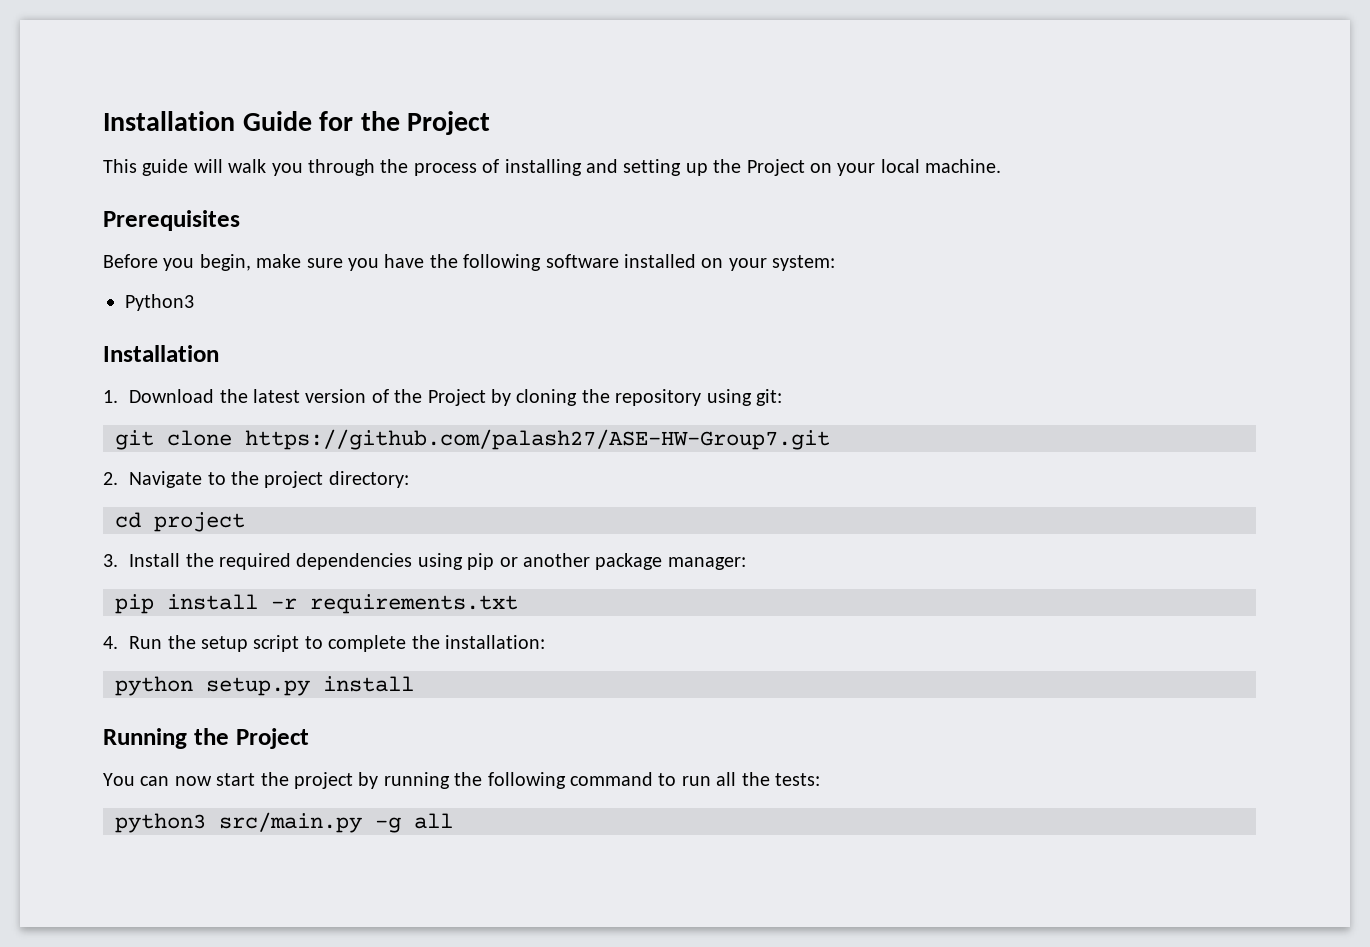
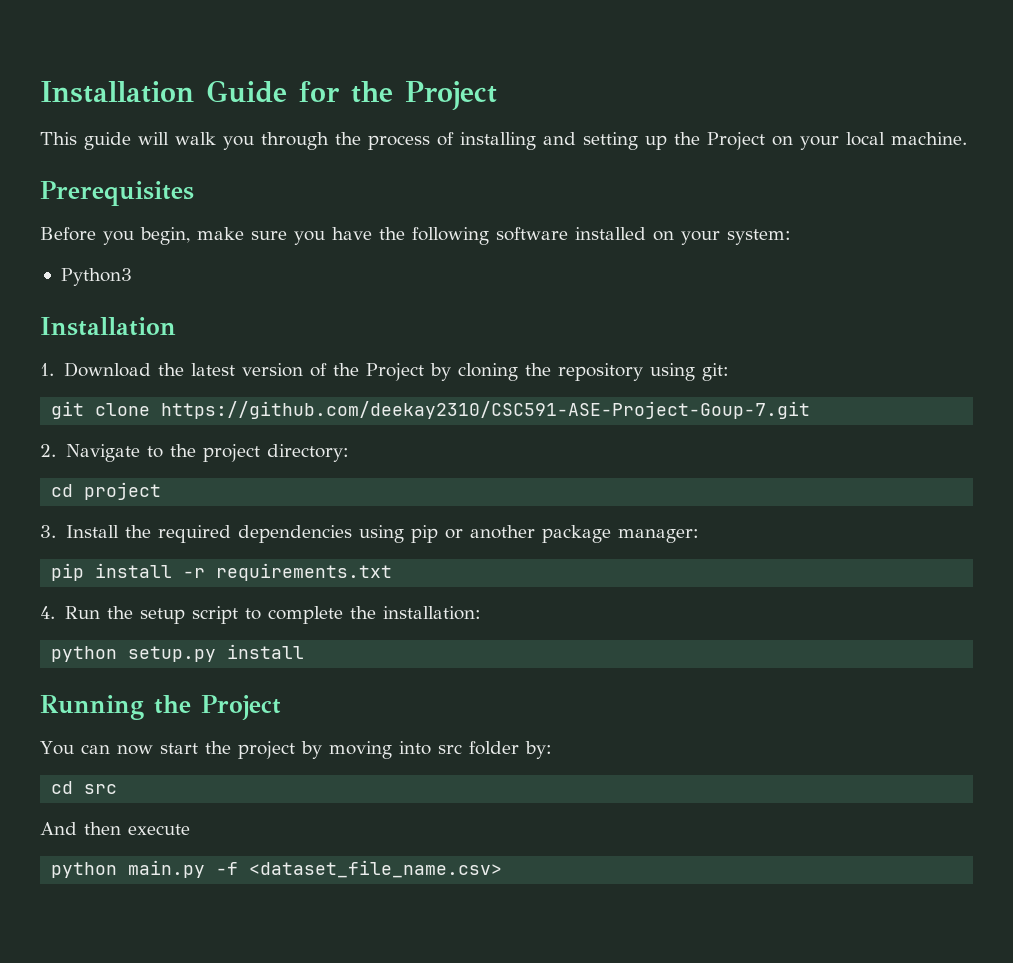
[245,429,830,450] https://github.com/palash27/ASE-HW-Group7.git -> [161,401,811,419] https://github.com/deekay2310/CSC591-ASE-Project-Goup-7.git
[383,772,820,789] [115,812,453,833] running the following command to run all the tests: // python3 src/main.py -g all -> [328,741,552,759] [51,781,118,794] [40,822,190,835] [51,860,503,878] moving into src folder by: // cd src // And then execute // python main.py -f <dataset_file_name.csv>

